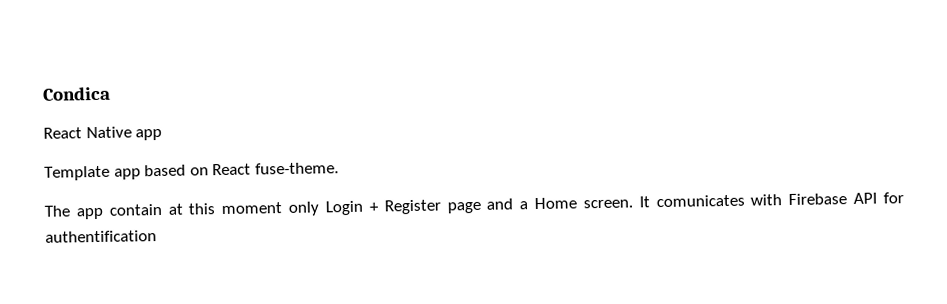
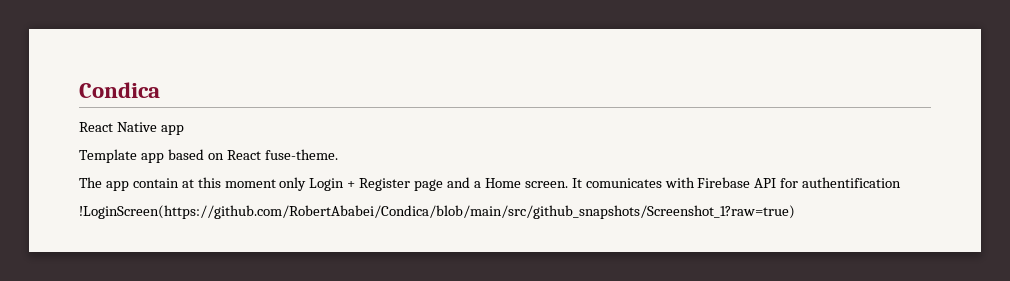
(157, 236) none -> [79,205,795,219] // !LoginScreen(https://github.com/RobertAbabei/Condica/blob/main/src/github_snapshots/Screenshot_1?raw=true)

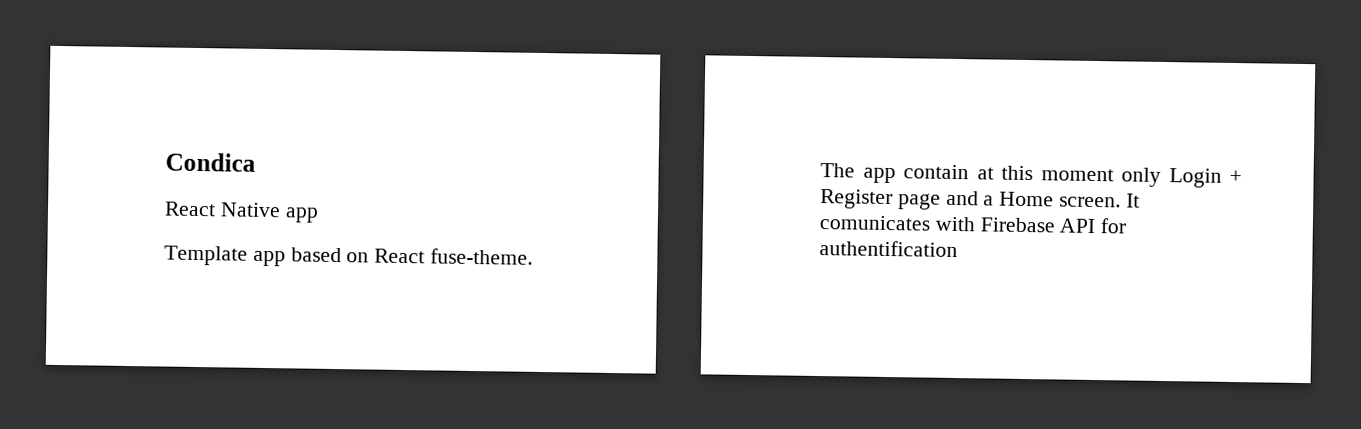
[79,205,795,219] // !LoginScreen(https://github.com/RobertAbabei/Condica/blob/main/src/github_snapshots/Screenshot_1?raw=true) -> (958, 249) none

